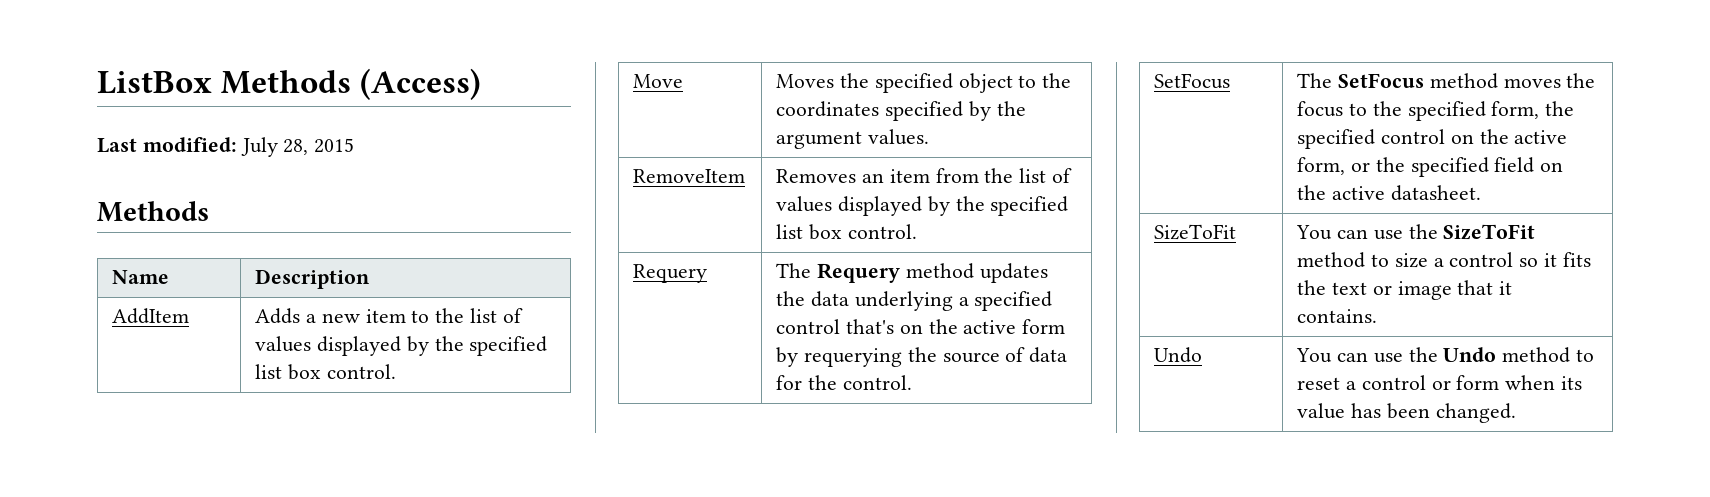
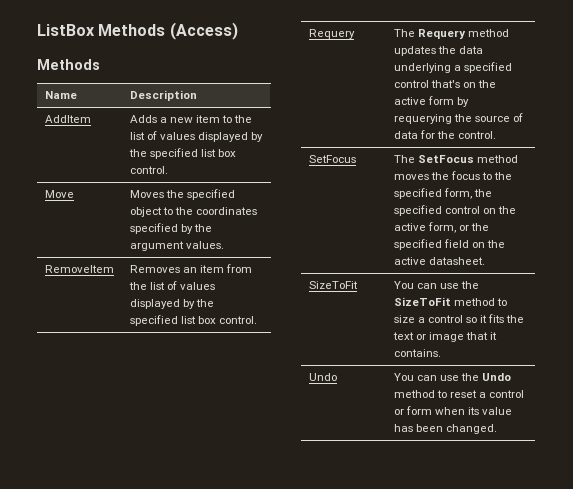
[97,137,355,157] // Last modified: July 28, 2015 -> (238, 31) none

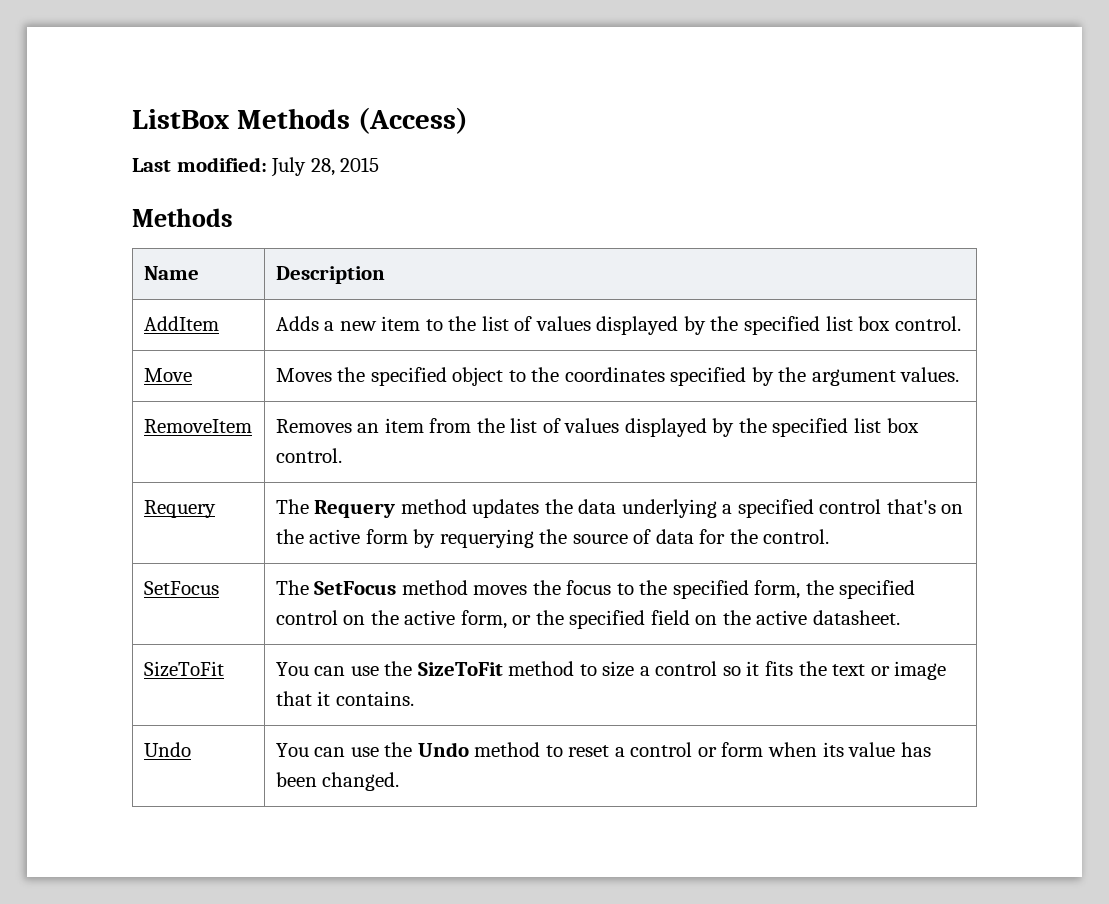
(238, 31) none -> [132,157,380,177] // Last modified: July 28, 2015

